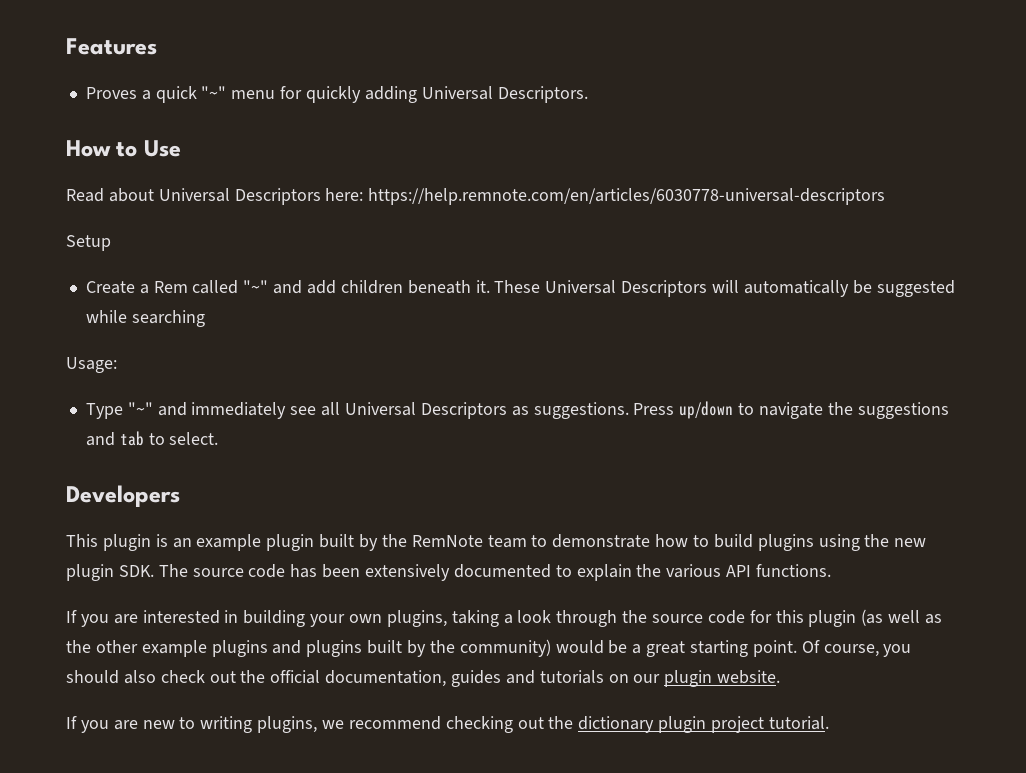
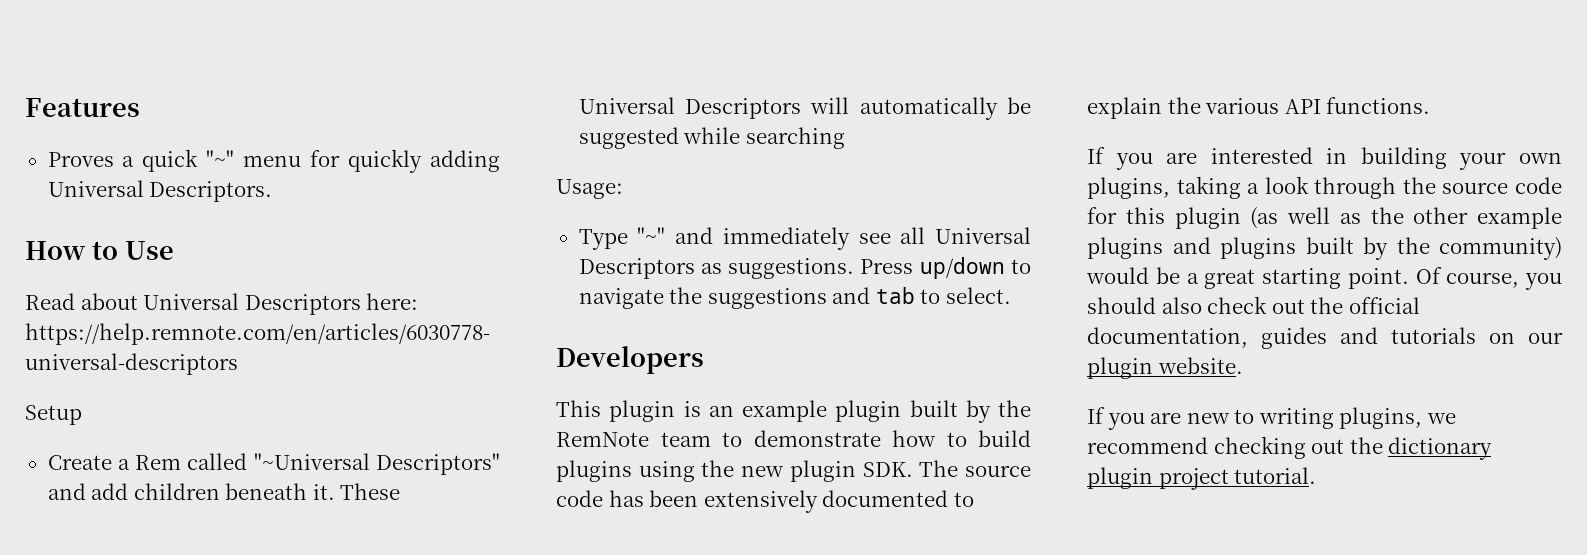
[243,280,269,293] "~" -> [253,453,500,475] "~Universal Descriptors"

